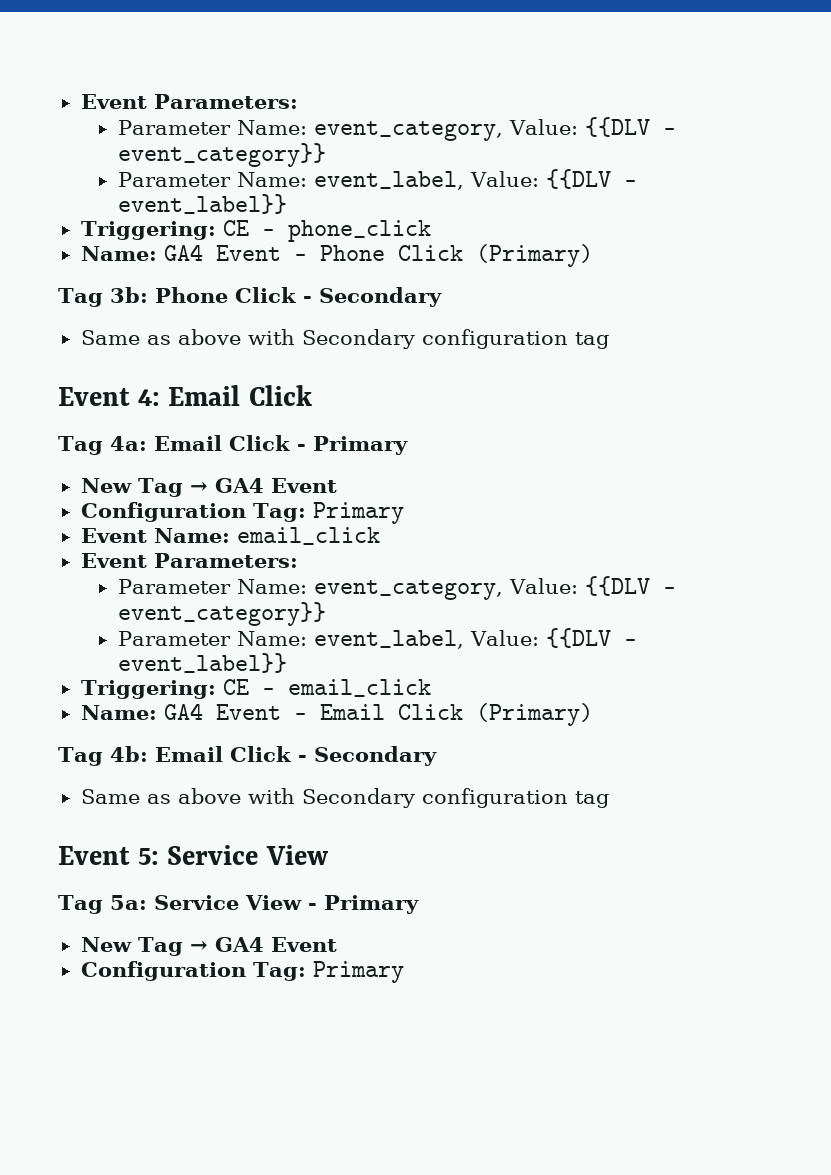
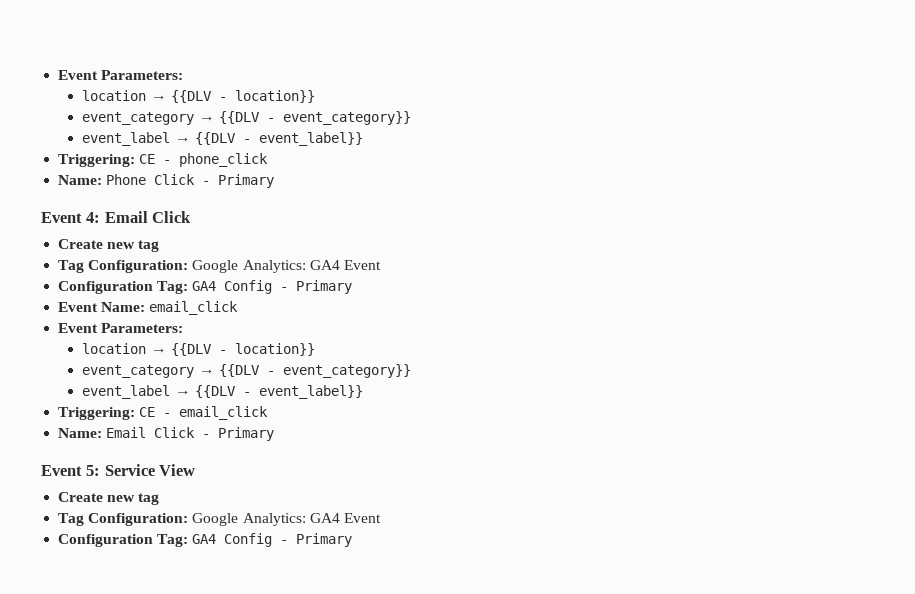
[80,94,298,109] [117,117,676,141] [117,143,326,167] [117,171,539,190] Event Parameters: // Parameter Name: event_category, Value: {{DLV - event_category}} // Parameter Name: event_label, Value: -> [58,70,184,80] [82,90,315,103] [82,111,411,125] [82,132,191,146] Event Parameters: // location → {{DLV - location}} // event_category → {{DLV - event_category}} // event_label →
[163,244,593,267] [58,287,442,307] [80,329,609,349] [58,385,312,406] [58,435,408,455] [80,478,337,497] [80,502,306,522] GA4 Event - Phone Click (Primary) // Tag 3b: Phone Click - Secondary // Same as above with Secondary configuration tag // Event 4: Email Click // Tag 4a: Email Click - Primary // New Tag → GA4 Event // Configuration Tag: -> [106,174,275,188] [41,211,192,223] [58,239,160,252] [58,260,381,273] [58,280,289,294] Phone Click - Primary // Event 4: Email Click // Create new tag // Tag Configuration: Google Analytics: GA4 Event // Configuration Tag: GA4 Config -
[117,576,676,600] [117,602,326,626] [117,630,539,649] Parameter Name: event_category, Value: {{DLV - event_category}} // Parameter Name: event_label, Value: -> [82,343,315,356] [82,364,411,378] [82,385,191,399] location → {{DLV - location}} // event_category → {{DLV - event_category}} // event_label →
[163,703,593,726] [58,746,437,766] [80,788,609,808] [58,845,328,865] [58,895,419,914] [80,937,337,956] [80,961,306,981] GA4 Event - Email Click (Primary) // Tag 4b: Email Click - Secondary // Same as above with Secondary configuration tag // Event 5: Service View // Tag 5a: Service View - Primary // New Tag → GA4 Event // Configuration Tag: -> [106,427,275,441] [41,464,196,476] [58,492,160,505] [58,513,381,526] [58,533,289,547] Email Click - Primary // Event 5: Service View // Create new tag // Tag Configuration: Google Analytics: GA4 Event // Configuration Tag: GA4 Config -

